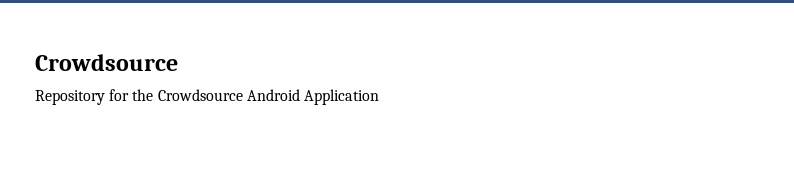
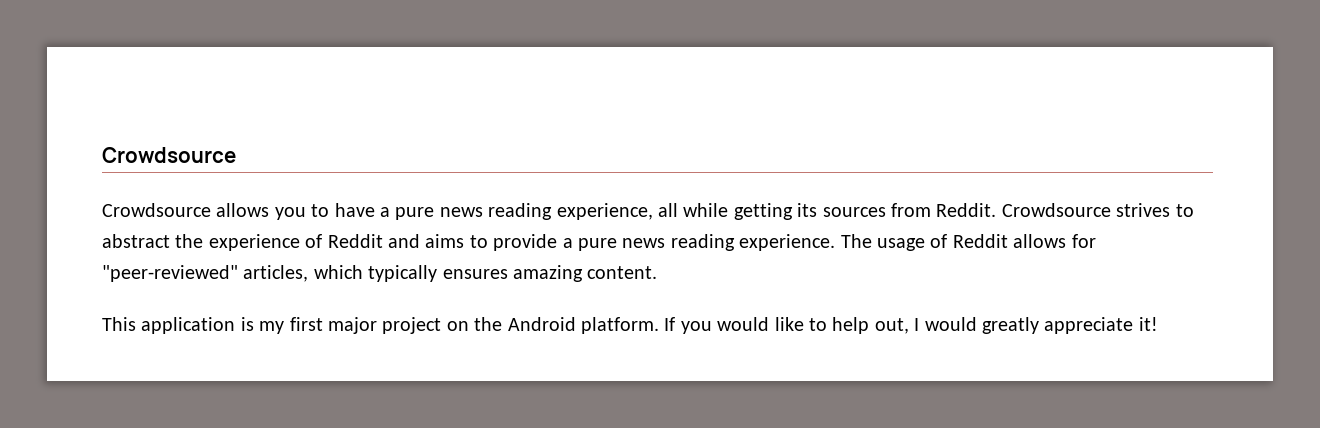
[35,89,379,105] Repository for the Crowdsource Android Application -> [102,203,1194,220] [102,234,1096,251] [102,265,658,282] [102,317,1158,334] Crowdsource allows you to have a pure news reading experience, all while getting its sources from Reddit. Crowdsource strives to abstract the experience of Reddit and aims to provide a pure news reading experience. The usage of Reddit allows for "peer-reviewed" articles, which typically ensures amazing content. // This application is my first major project on the Android platform. If you would like to help out, I would greatly appreciate it!

